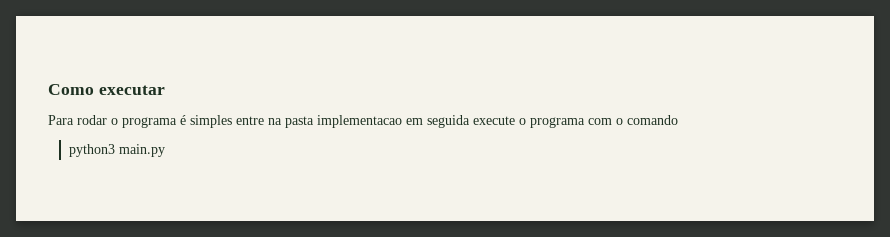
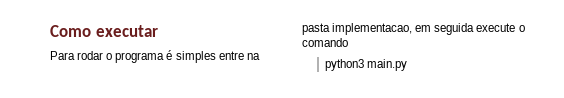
[317,115,402,128] implementacao -> [332,23,413,35] implementacao,
[530,117,623,128] programa com o -> (525, 28) none

